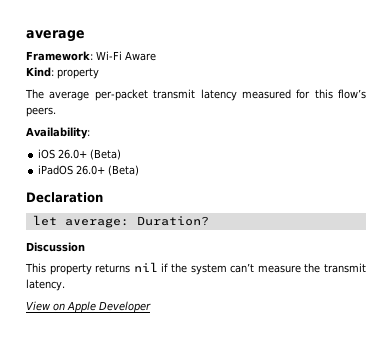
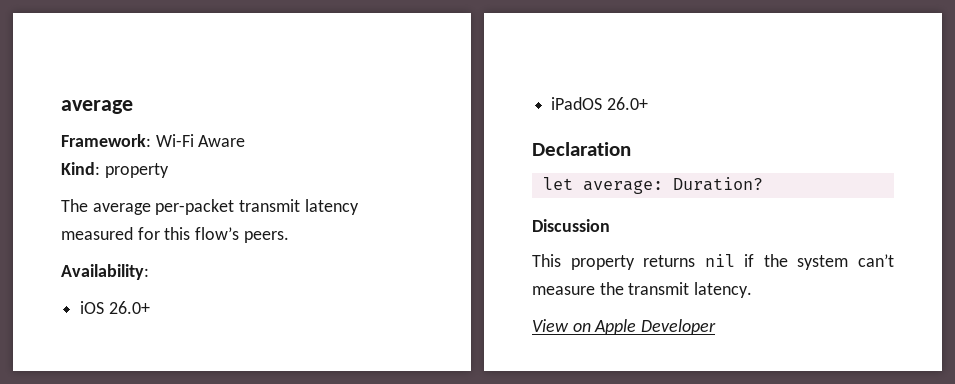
[90,149,122,160] (Beta) -> (150, 307) none
[108,165,140,176] (Beta) -> (648, 103) none

